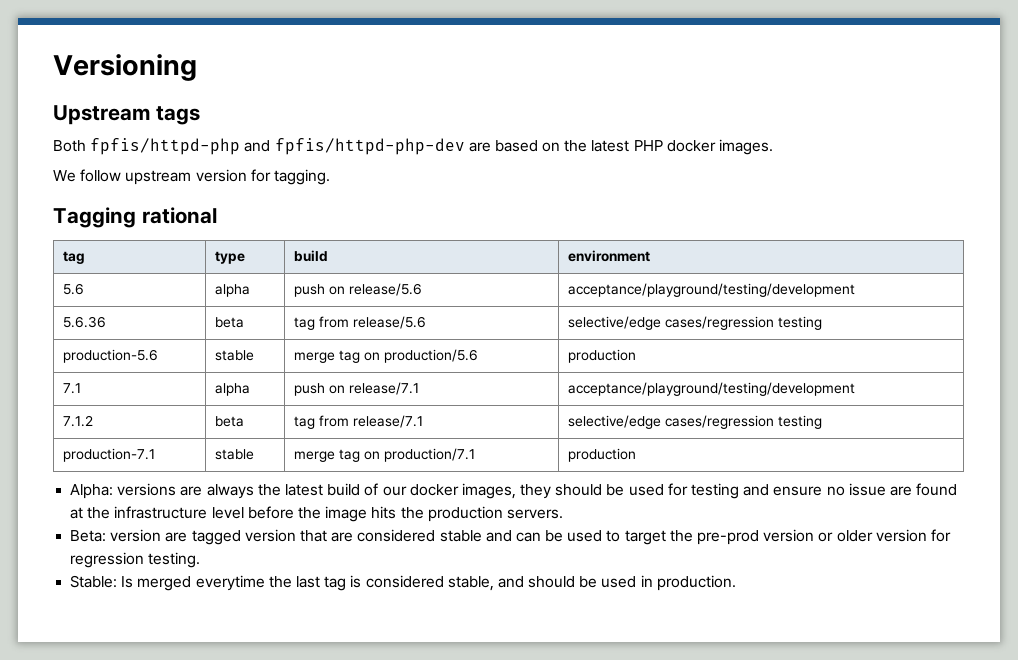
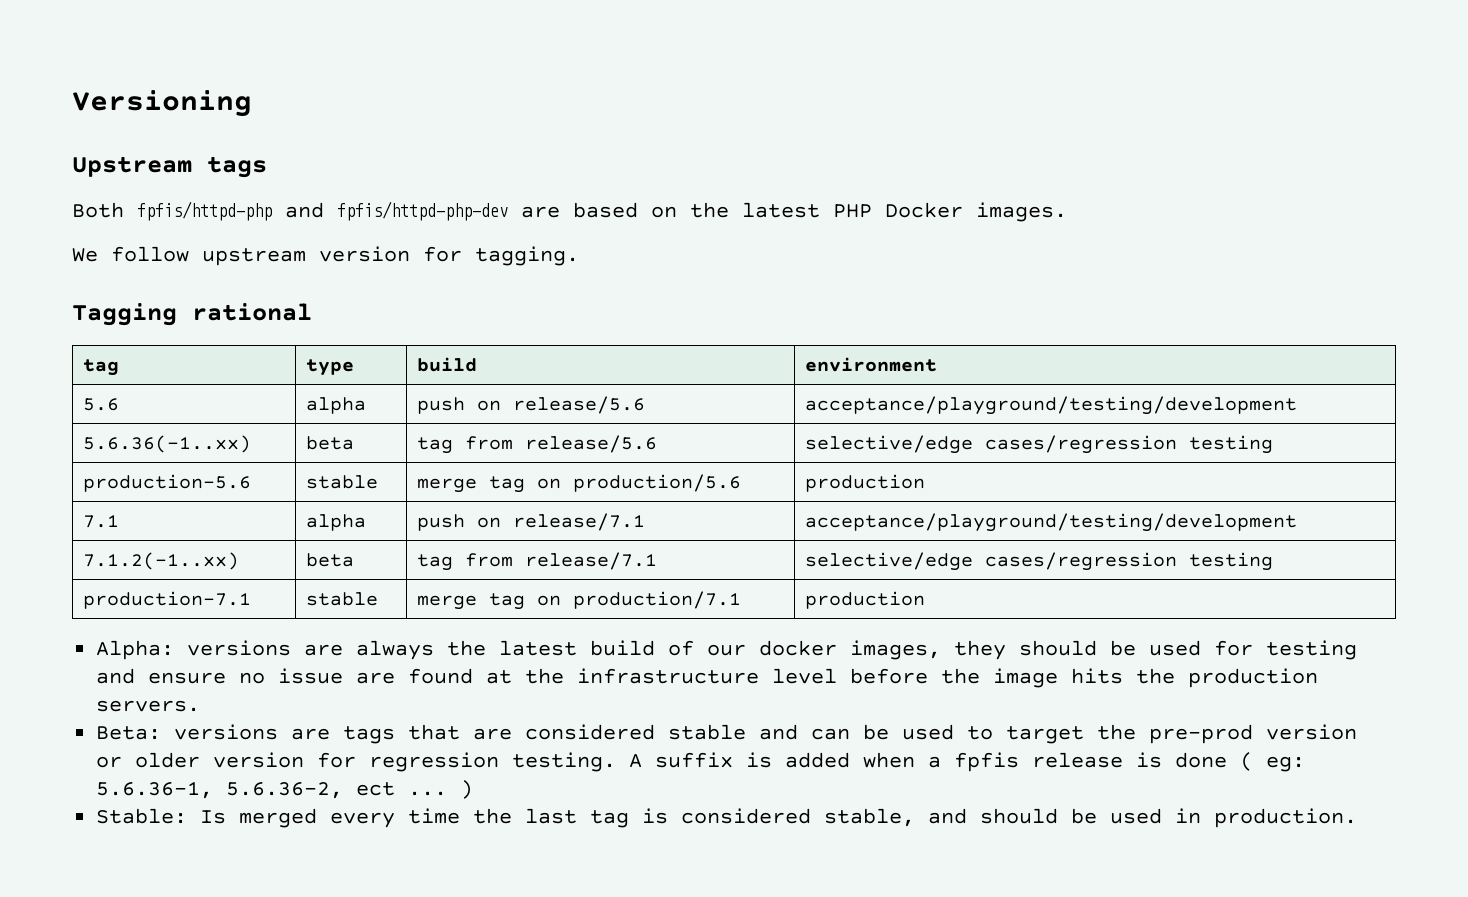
[666,140,716,152] docker -> [885,202,963,218] Docker
[62,316,106,328] 5.6.36 -> [83,435,252,453] 5.6.36(-1..xx)
[62,415,93,427] 7.1.2 -> [83,552,240,570] 7.1.2(-1..xx)
[110,529,296,545] version are tagged version -> [174,724,396,744] versions are tags
(201, 560) none -> [629,752,1306,772] [96,780,474,799] A suffix is added when a fpfis release is done ( eg: 5.6.36-1, 5.6.36-2, ect ... )
[195,575,265,591] everytime -> [330,808,461,828] every time

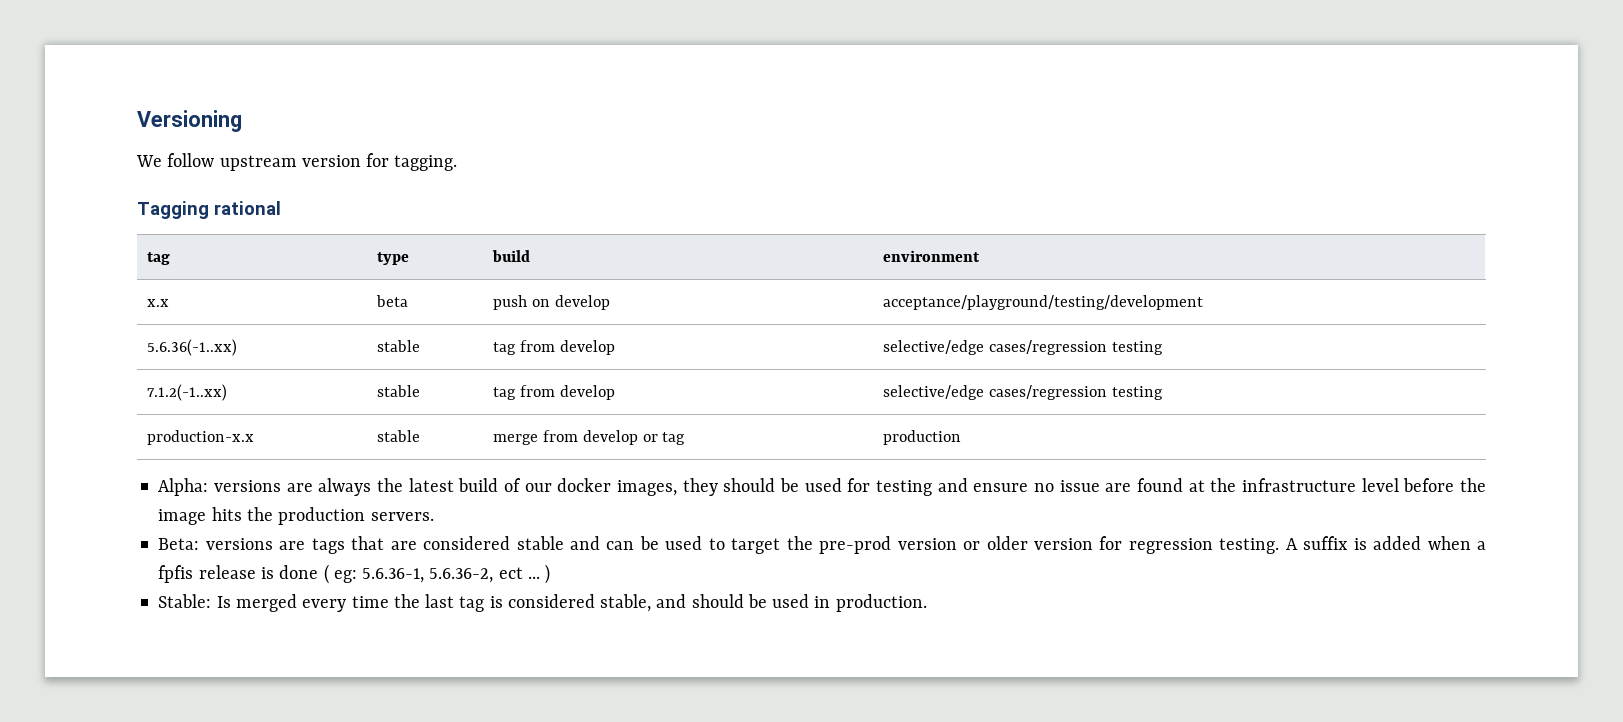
[72,156,267,178] [72,201,1067,222] // Upstream tags // Both fpfis/httpd-php and fpfis/httpd-php-dev are based on the latest PHP Docker images. -> (242, 121) none
[83,398,120,411] [306,397,367,414] [417,396,646,414] 5.6 | alpha | push on release/5.6 -> [147,299,170,307] [376,295,409,307] [493,295,610,310] x.x | beta | push on develop
[306,436,355,450] [417,435,658,454] [805,435,1274,454] [83,474,252,492] [306,475,379,489] [417,474,742,493] [805,474,926,492] [83,515,120,528] [306,514,367,531] [417,513,646,531] [805,513,1298,532] [83,552,240,570] [306,553,355,567] [417,552,658,571] [805,552,1274,571] [83,591,252,609] [306,592,379,606] [417,591,742,610] beta | tag from release/5.6 | selective/edge cases/regression testing // production-5.6 | stable | merge tag on production/5.6 | production // 7.1 | alpha | push on release/7.1 | acceptance/playground/testing/development // 7.1.2(-1..xx) | beta | tag from release/7.1 | selective/edge cases/regression testing // production-7.1 | stable | merge tag on production/7.1 -> [377,340,421,352] [493,340,615,355] [883,340,1163,355] [147,384,228,401] [377,385,421,397] [493,385,615,400] [883,385,1163,400] [147,430,255,445] [377,430,421,442] [493,430,686,445] stable | tag from develop | selective/edge cases/regression testing // 7.1.2(-1..xx) | stable | tag from develop | selective/edge cases/regression testing // production-x.x | stable | merge from develop or tag

